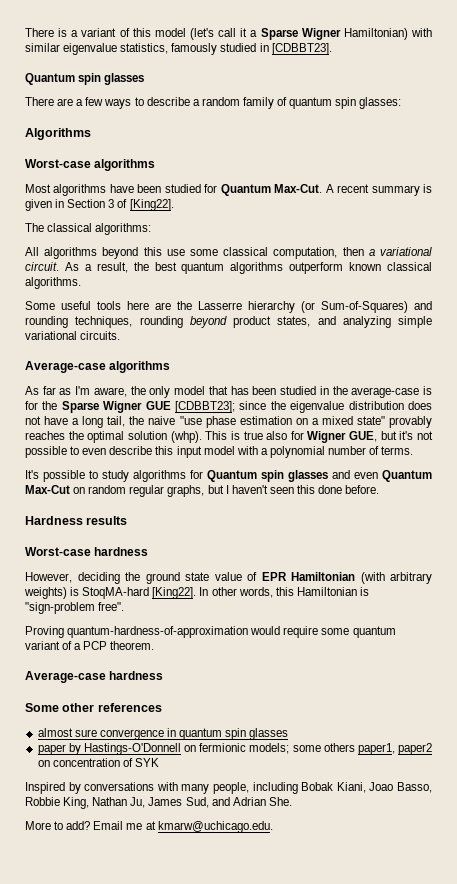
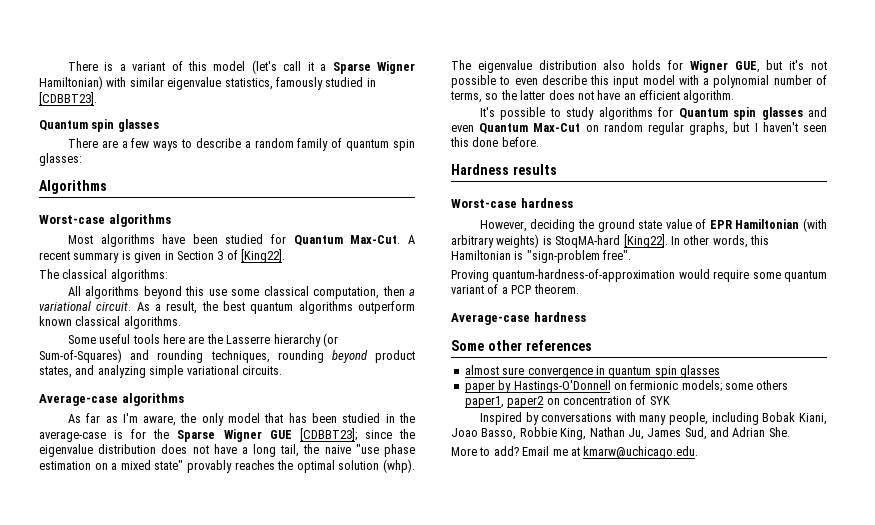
[205,431,288,440] This is true also -> [451,60,662,73] The eigenvalue distribution also holds
[381,446,414,455] terms. -> [450,90,735,103] terms, so the latter does not have an efficient algorithm.

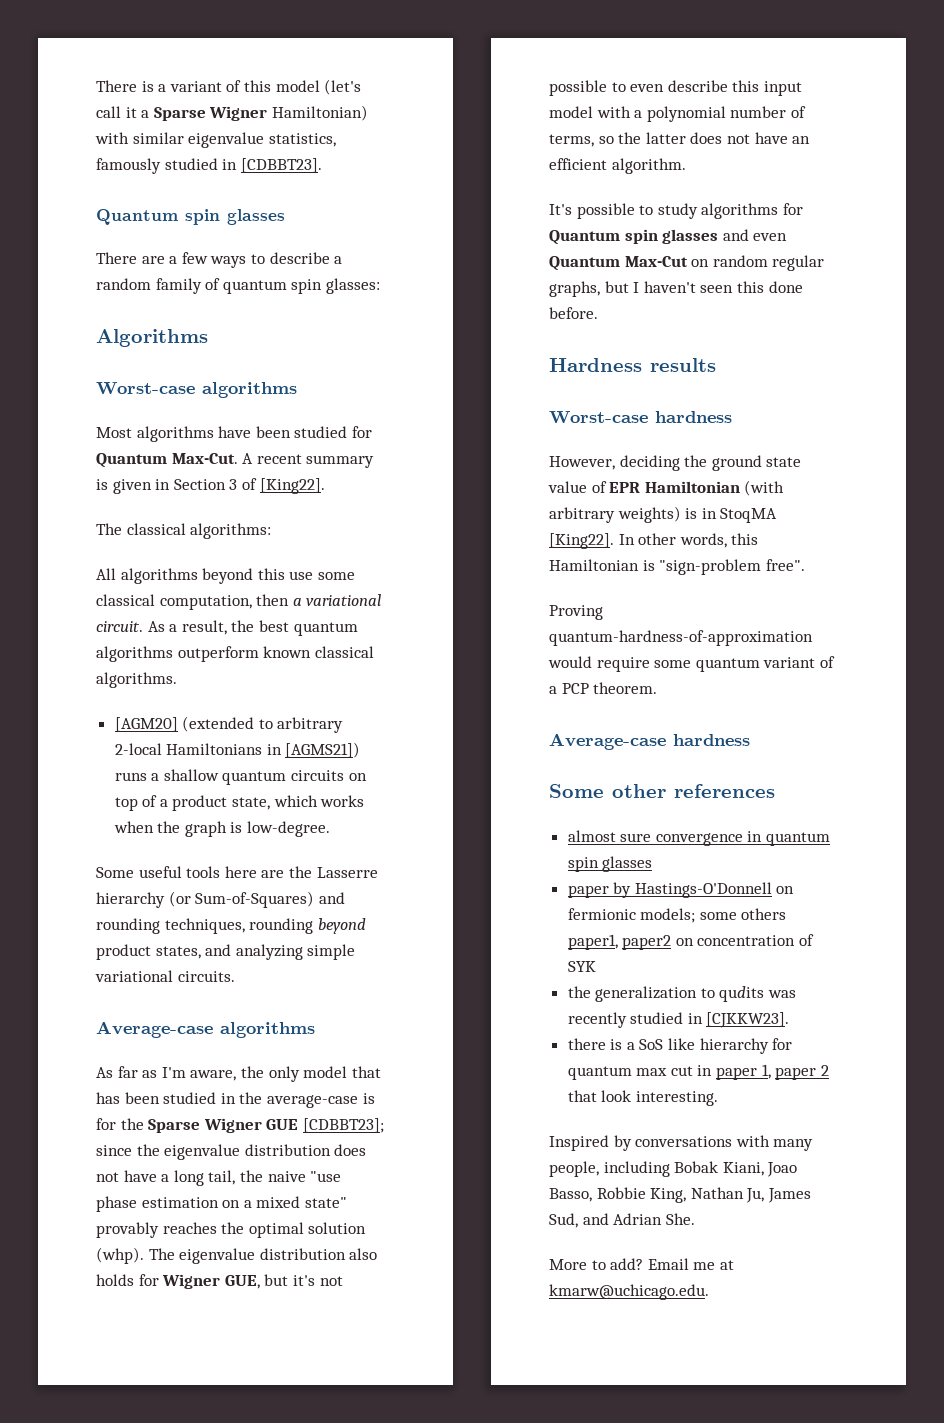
(181, 322) none -> [114,716,344,733] [114,742,361,758] [114,769,367,785] [114,795,365,811] [113,821,331,837] // [AGM20] (extended to arbitrary 2-local Hamiltonians in [AGMS21]) runs a shallow quantum circuits on top of a product state, which works when the graph is low-degree.
[555,235,621,248] StoqMA-hard -> [701,508,778,523] in StoqMA
(670, 400) none -> [567,986,797,1002] [567,1012,790,1028] [567,1038,793,1054] [567,1064,829,1080] [567,1090,718,1106] // the generalization to qudits was recently studied in [CJKKW23]. // there is a SoS like hierarchy for quantum max cut in paper 1, paper 2 that look interesting.

